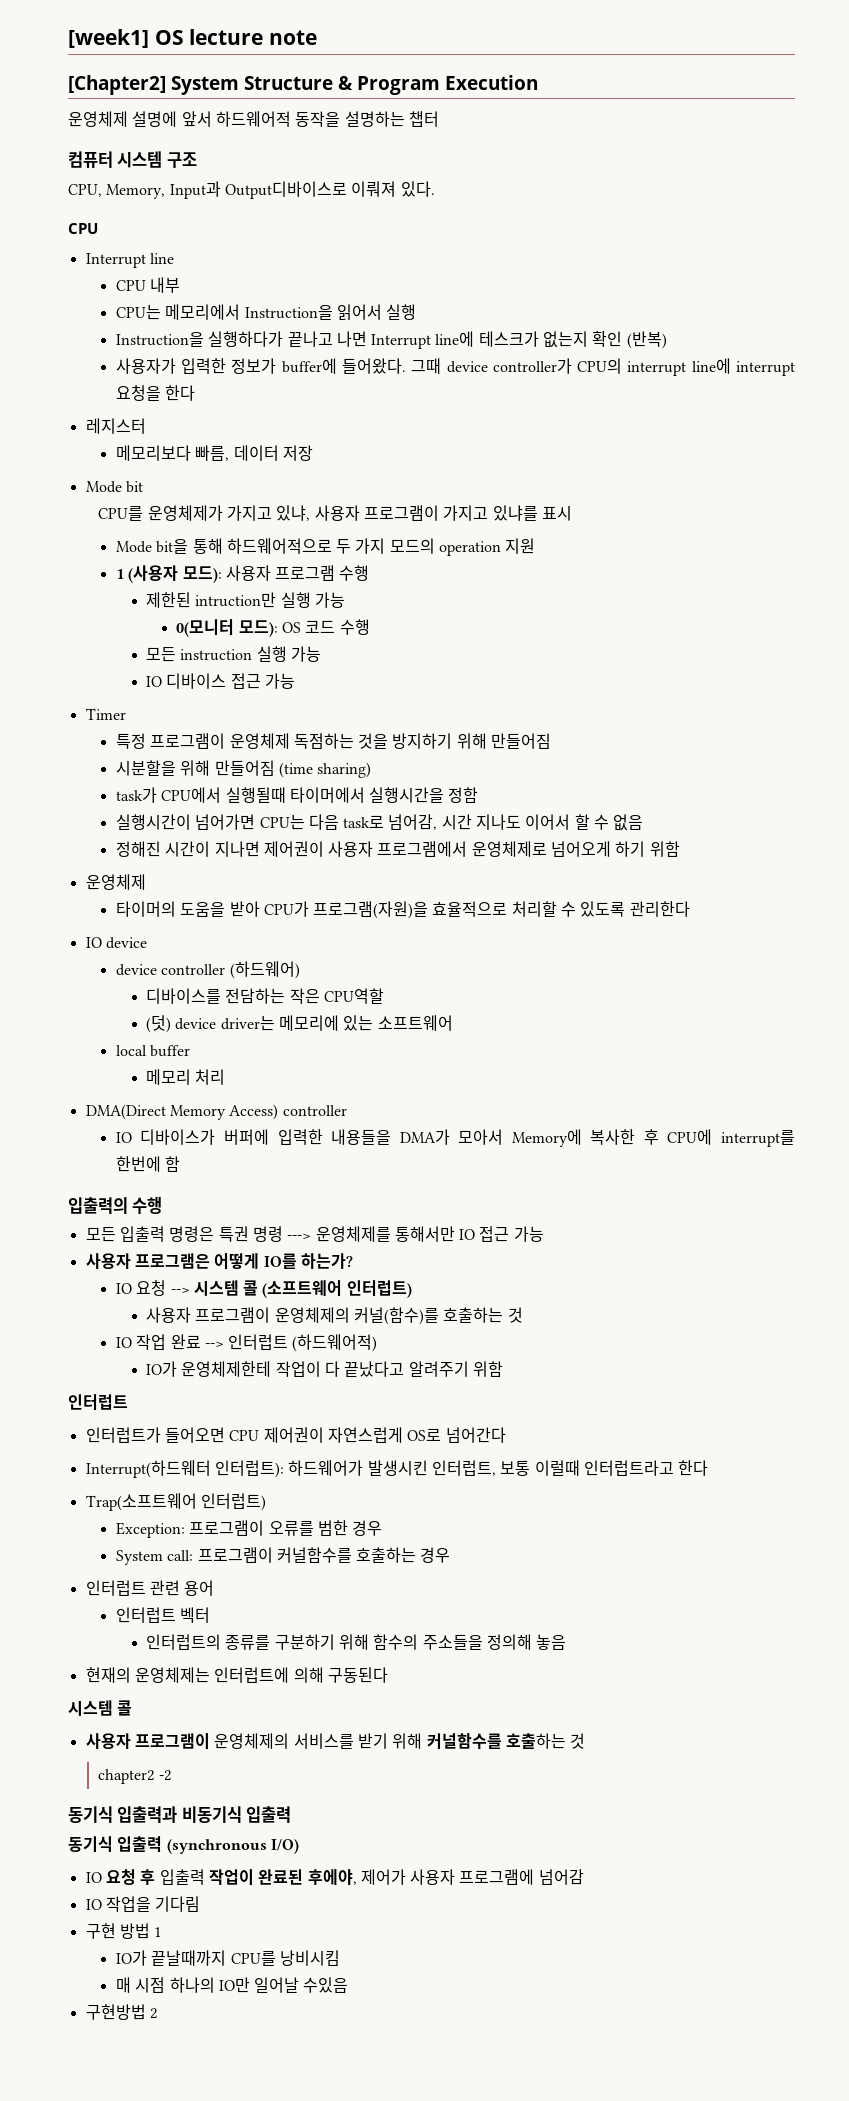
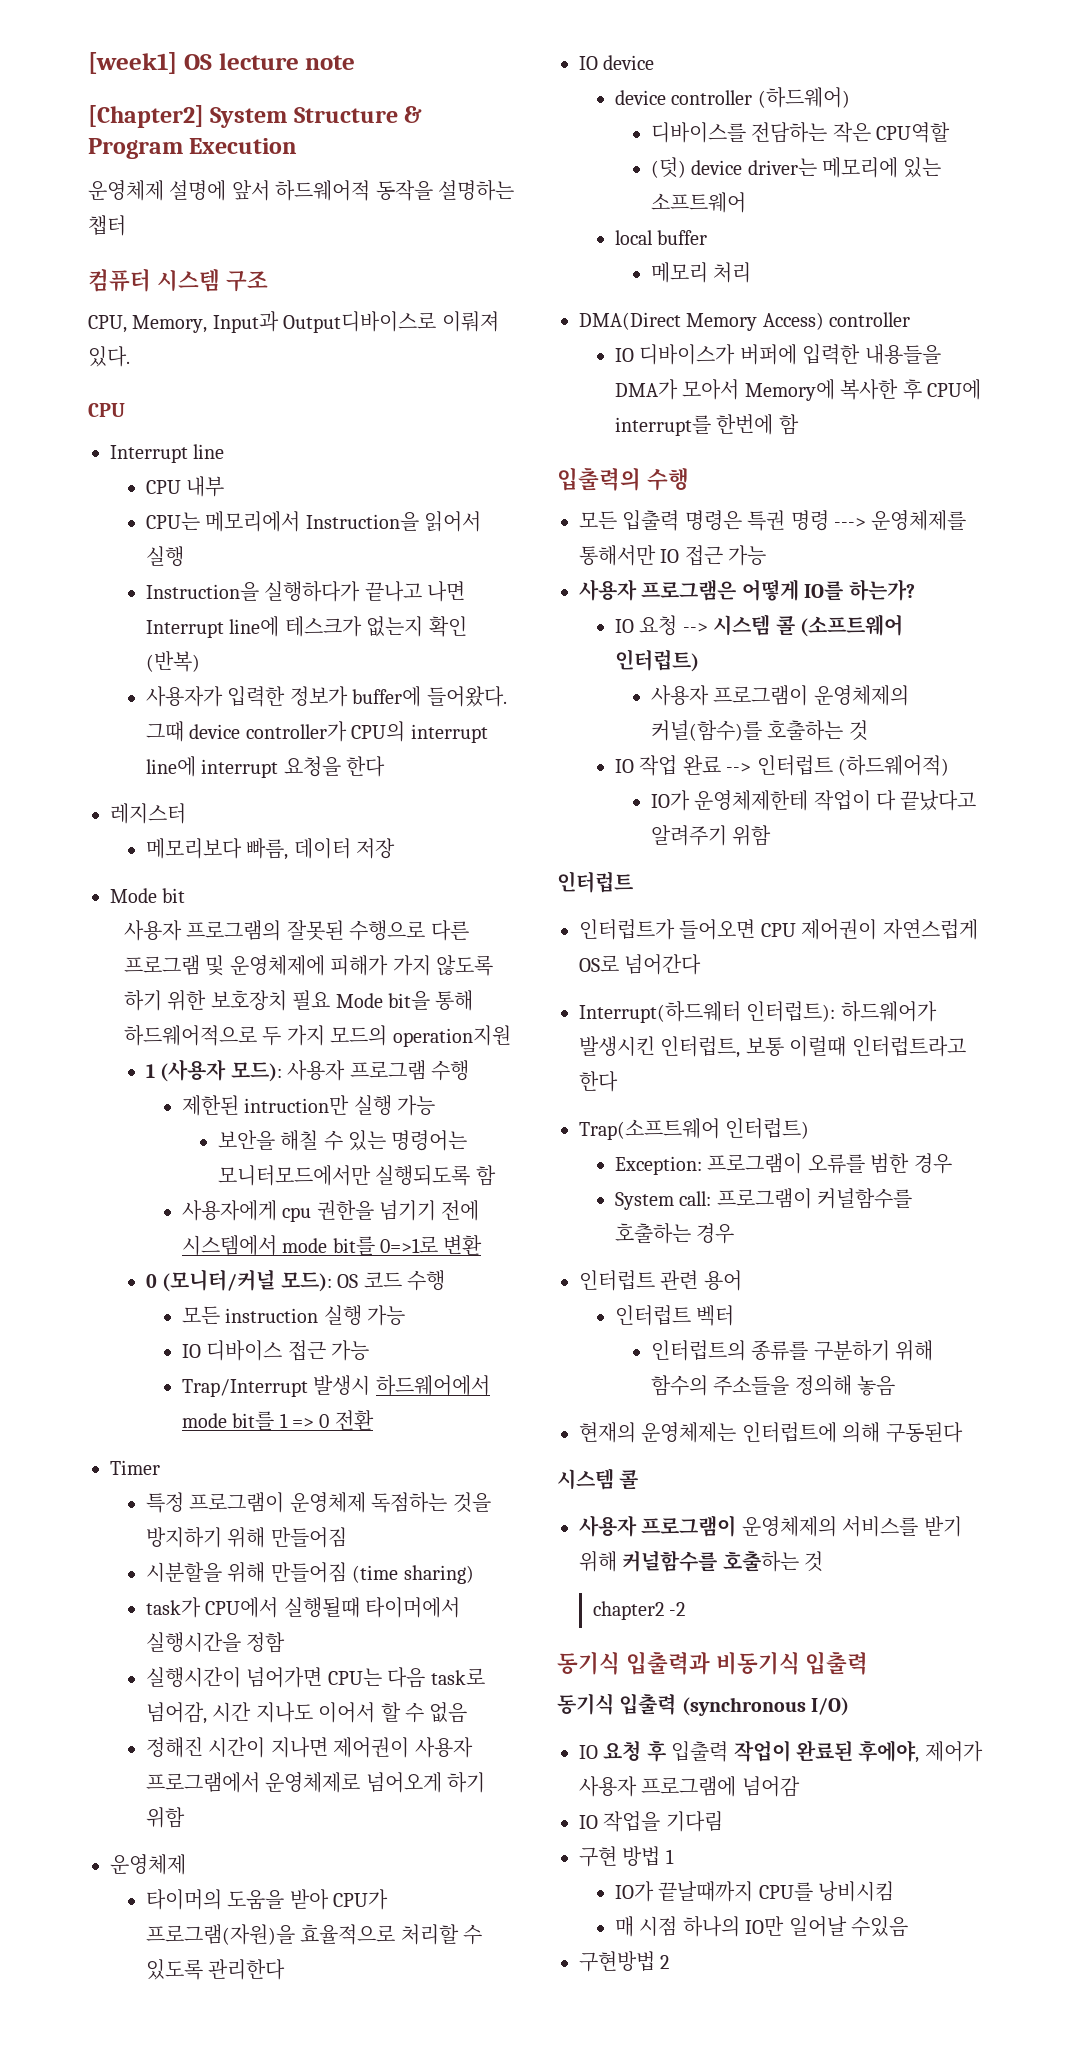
[98,505,572,521] CPU를 운영체제가 가지고 있냐, 사용자 프로그램이 가지고 있냐를 표시 // -> [123,920,469,941] [123,955,493,976] [123,990,331,1011] 사용자 프로그램의 잘못된 수행으로 다른 프로그램 및 운영체제에 피해가 가지 않도록 하기 위한 보호장치 필요
[439,538,536,556] operation 지원 -> [392,1025,511,1047] operation지원
[176,619,235,637] 0(모니터 -> [217,1130,468,1151] [217,1165,496,1186] [181,1200,480,1222] [181,1235,483,1256] [145,1269,276,1292] 보안을 해칠 수 있는 명령어는 모니터모드에서만 실행되도록 함 // 사용자에게 cpu 권한을 넘기기 전에 시스템에서 mode bit를 0=>1로 변환 // 0 (모니터/커널
(296, 681) none -> [181,1375,490,1397] [181,1410,374,1430] // Trap/Interrupt 발생시 하드웨어에서 mode bit를 1 => 0 전환

